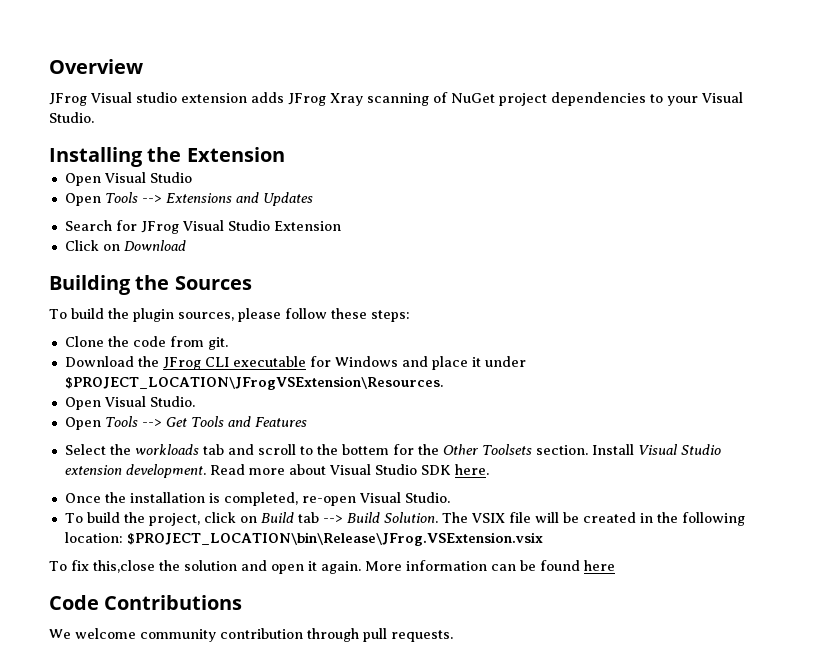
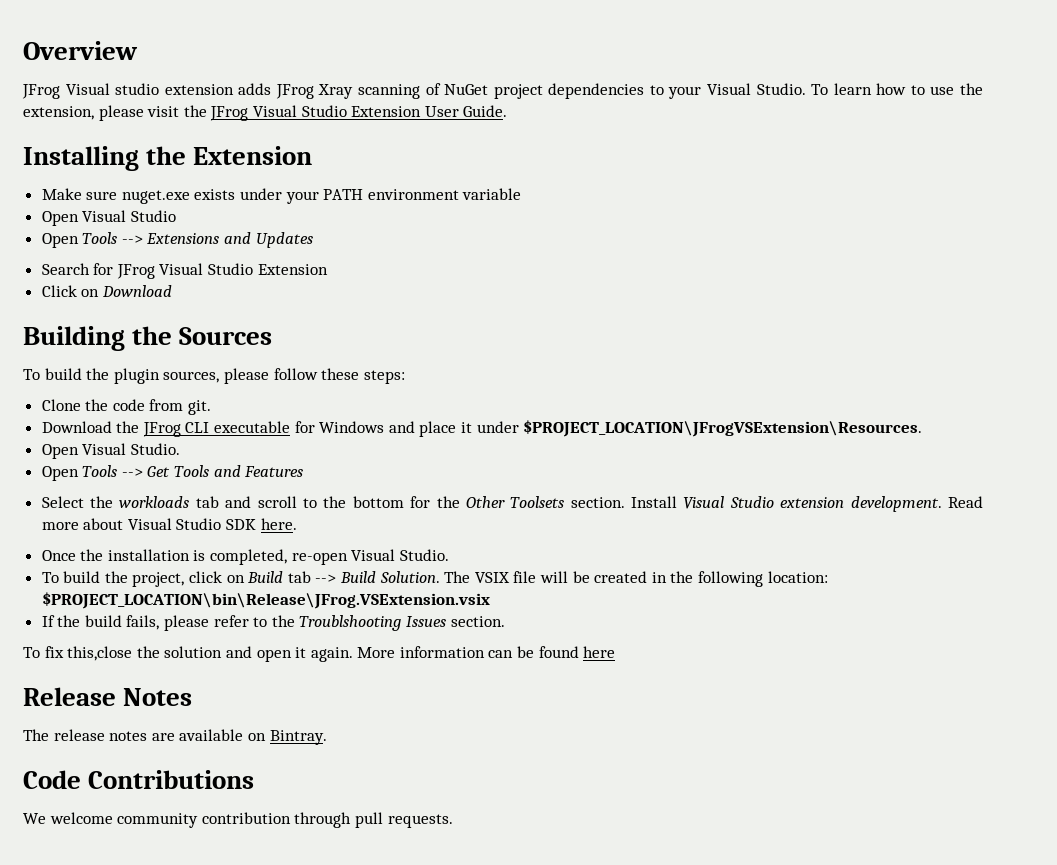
[49,147,285,167] // Installing the Extension -> [811,83,983,95] [23,105,508,121] [23,146,313,171] [41,188,522,204] To learn how to use the extension, please visit the JFrog Visual Studio Extension User Guide. // Installing the Extension // Make sure nuget.exe exists under your PATH environment variable
[341,444,389,455] bottem -> [352,496,404,508] bottom
(543, 539) none -> [41,615,505,631] // If the build fails, please refer to the Troublshooting Issues section.
(615, 565) none -> [23,687,193,706] [23,729,327,745] // Release Notes // The release notes are available on Bintray.

